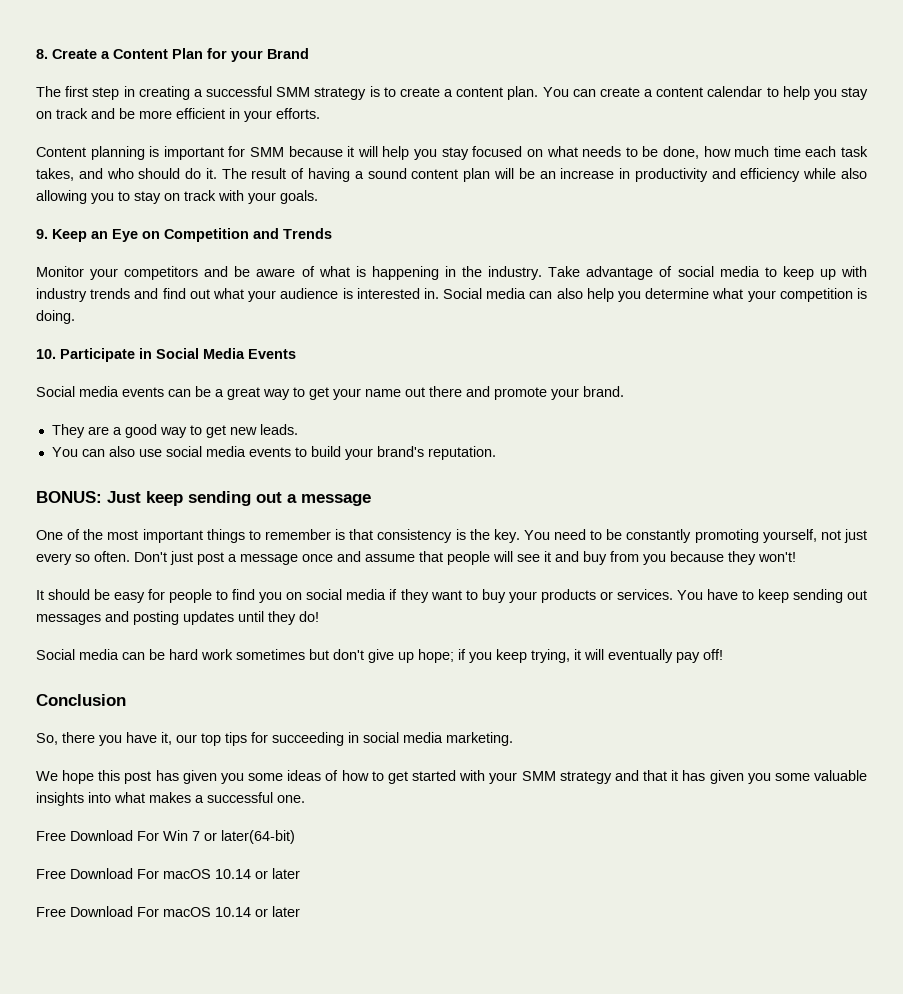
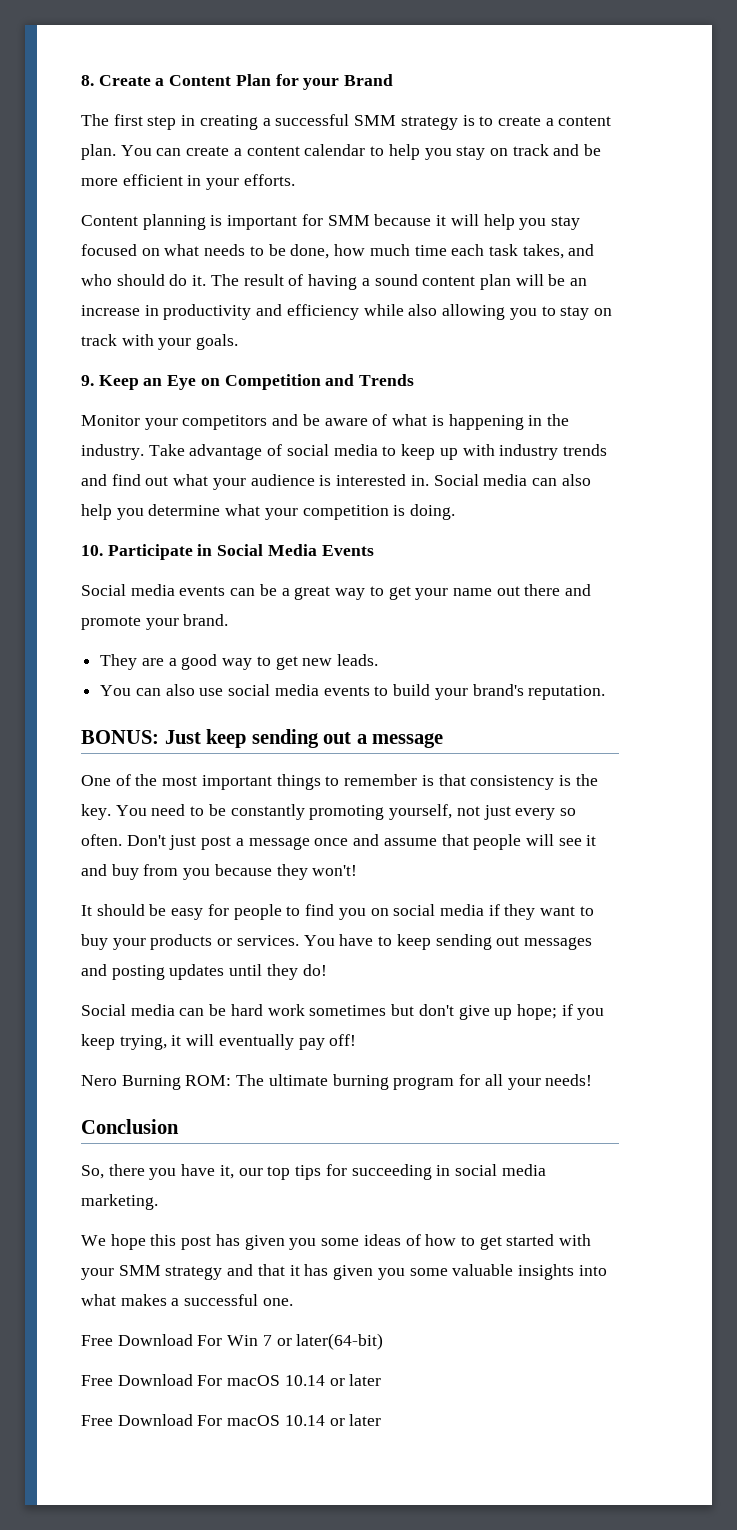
(723, 654) none -> [81,1074,593,1090] // Nero Burning ROM: The ultimate burning program for all your needs!

